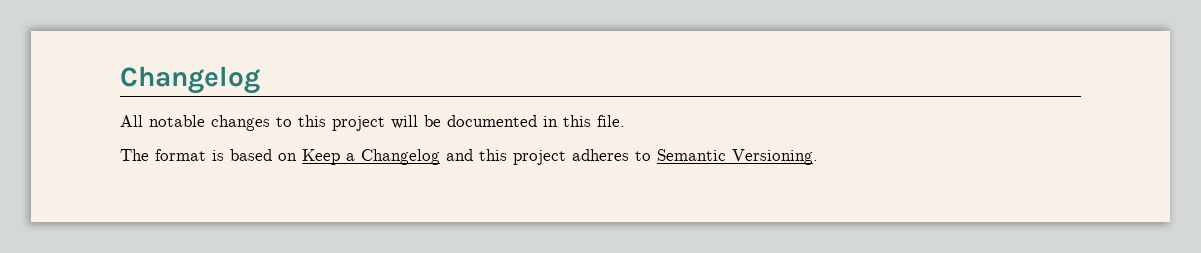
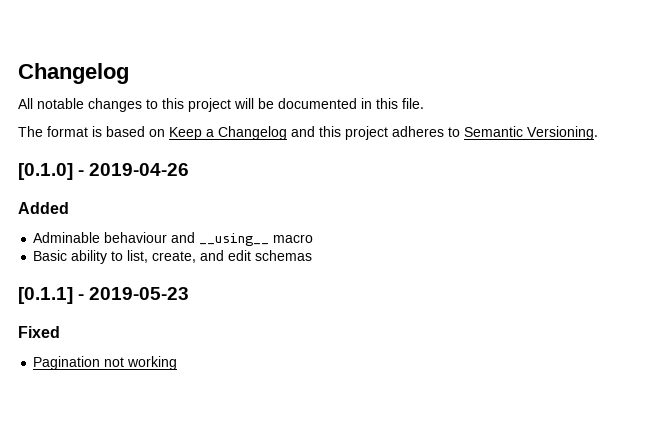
(818, 157) none -> [18,163,190,180] [18,202,69,214] [33,232,314,246] [33,250,313,264] [18,287,190,304] [18,326,60,338] [33,356,178,370] // [0.1.0] - 2019-04-26 // Added // Adminable behaviour and __using__ macro // Basic ability to list, create, and edit schemas // [0.1.1] - 2019-05-23 // Fixed // Pagination not working

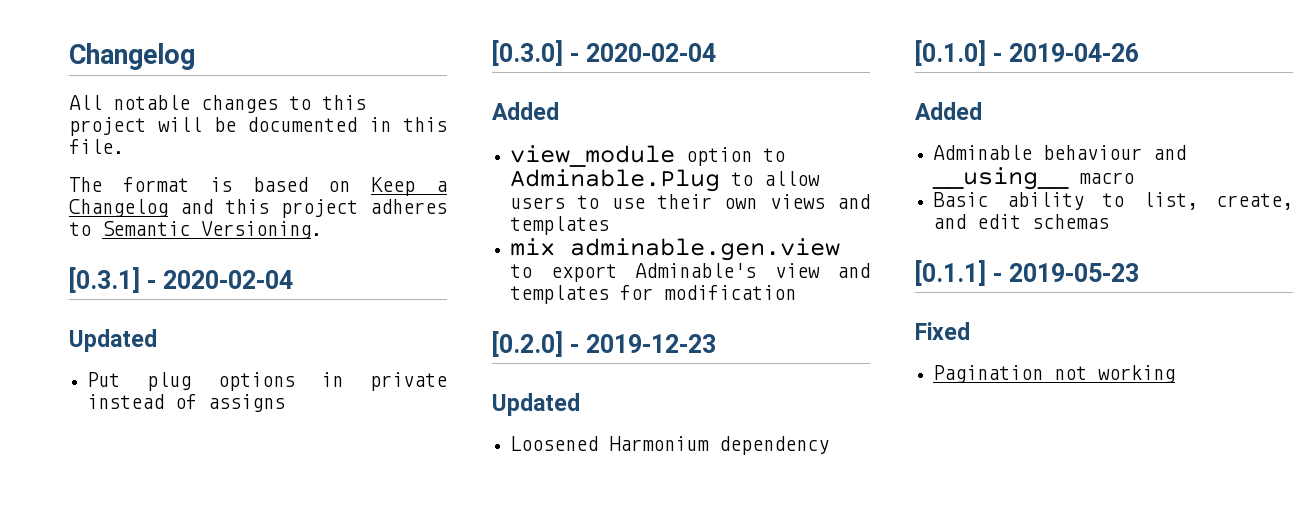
(598, 133) none -> [69,267,293,293] [69,329,157,352] [87,372,447,391] [87,394,286,412] [492,40,716,66] [492,102,559,120] [510,145,786,167] [510,169,821,192] [510,194,870,209] [510,216,610,235] [510,238,841,261] [510,263,870,282] [510,285,797,304] [492,331,716,357] [492,393,580,416] [510,436,830,455] // [0.3.1] - 2020-02-04 // Updated // Put plug options in private instead of assigns // [0.3.0] - 2020-02-04 // Added // view_module option to Adminable.Plug to allow users to use their own views and templates // mix adminable.gen.view to export Adminable's view and templates for modification // [0.2.0] - 2019-12-23 // Updated // Loosened Harmonium dependency

